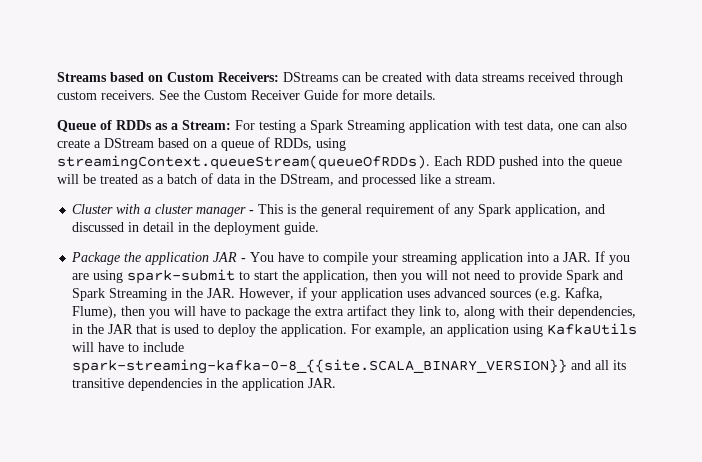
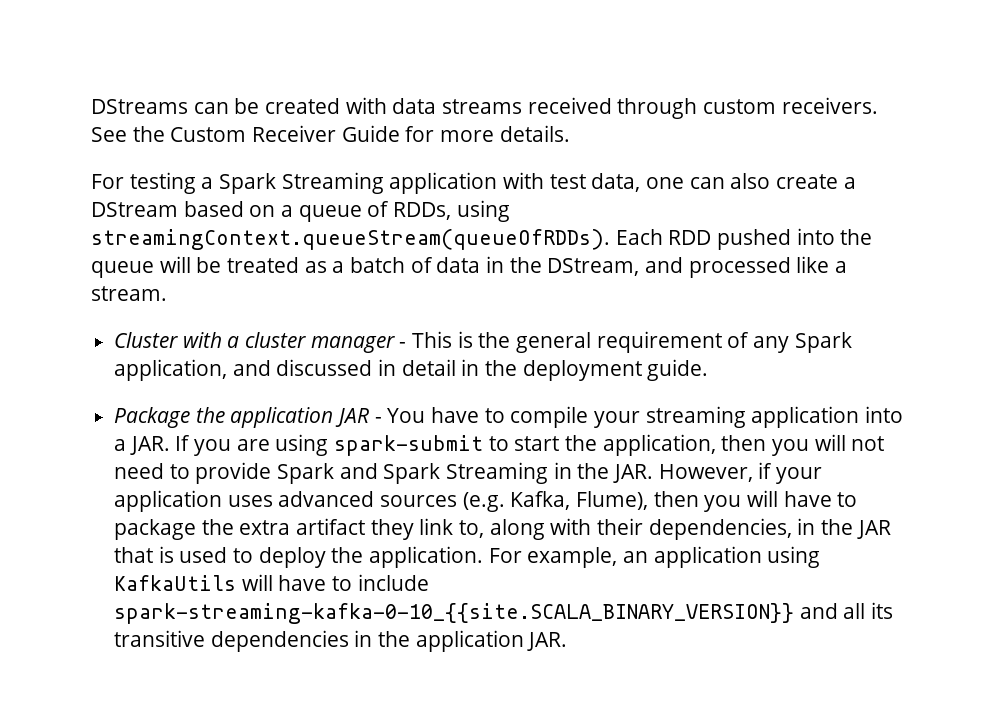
[57,72,279,82] Streams based on Custom Receivers: -> (91, 106) none
[57,120,231,132] Queue of RDDs as a Stream: -> (570, 133) none
[72,359,568,374] spark-streaming-kafka-0-8_{{site.SCALA_BINARY_VERSION}} -> [114,603,795,624] spark-streaming-kafka-0-10_{{site.SCALA_BINARY_VERSION}}

